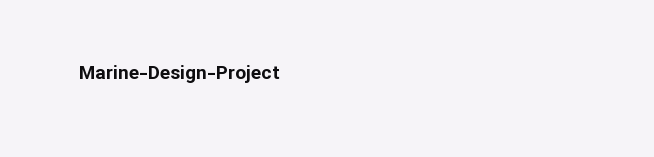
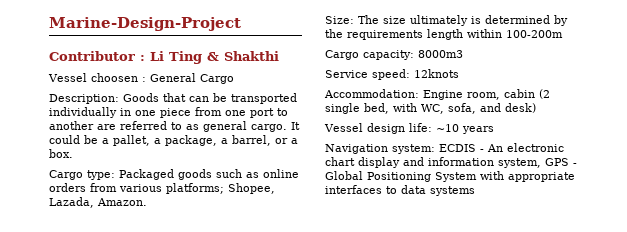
(280, 74) none -> [49,51,279,64] [48,73,234,84] [49,93,297,104] [49,107,288,118] [49,121,300,132] [49,135,298,146] [49,149,73,158] [49,169,299,180] [49,183,275,194] [49,197,147,208] [325,15,568,26] [325,29,563,40] [325,50,463,60] [325,69,459,80] [324,89,550,100] [325,103,536,114] [324,123,494,134] [325,143,564,154] [325,157,577,168] [325,171,575,182] [325,185,475,196] // Contributor : Li Ting & Shakthi // Vessel choosen : General Cargo // Description: Goods that can be transported individually in one piece from one port to another are referred to as general cargo. It could be a pallet, a package, a barrel, or a box. // Cargo type: Packaged goods such as online orders from various platforms; Shopee, Lazada, Amazon. // Size: The size ultimately is determined by the requirements length within 100-200m // Cargo capacity: 8000m3 // Service speed: 12knots // Accommodation: Engine room, cabin (2 single bed, with WC, sofa, and desk) // Vessel design life: ~10 years // Navigation system: ECDIS - An electronic chart display and information system, GPS - Global Positioning System with appropriate interfaces to data systems

